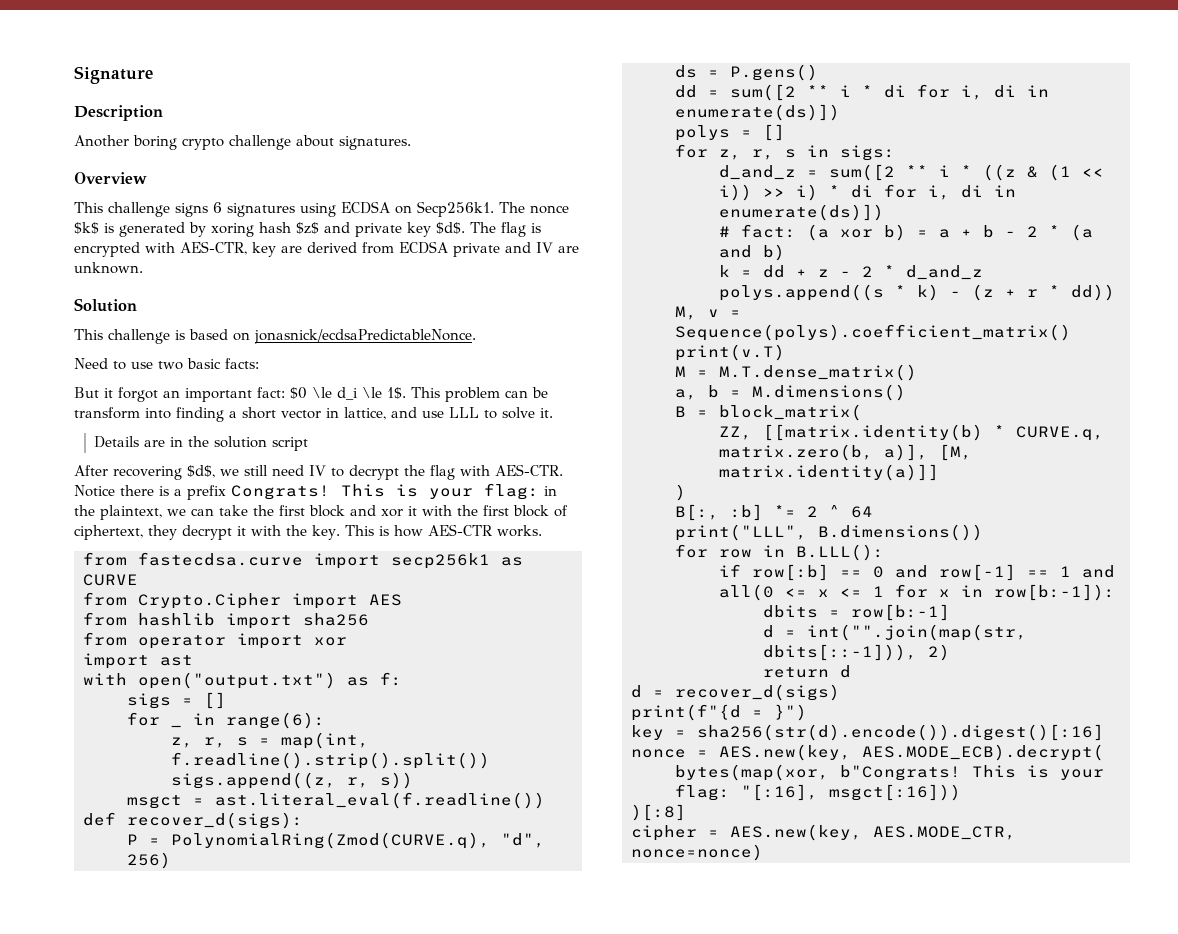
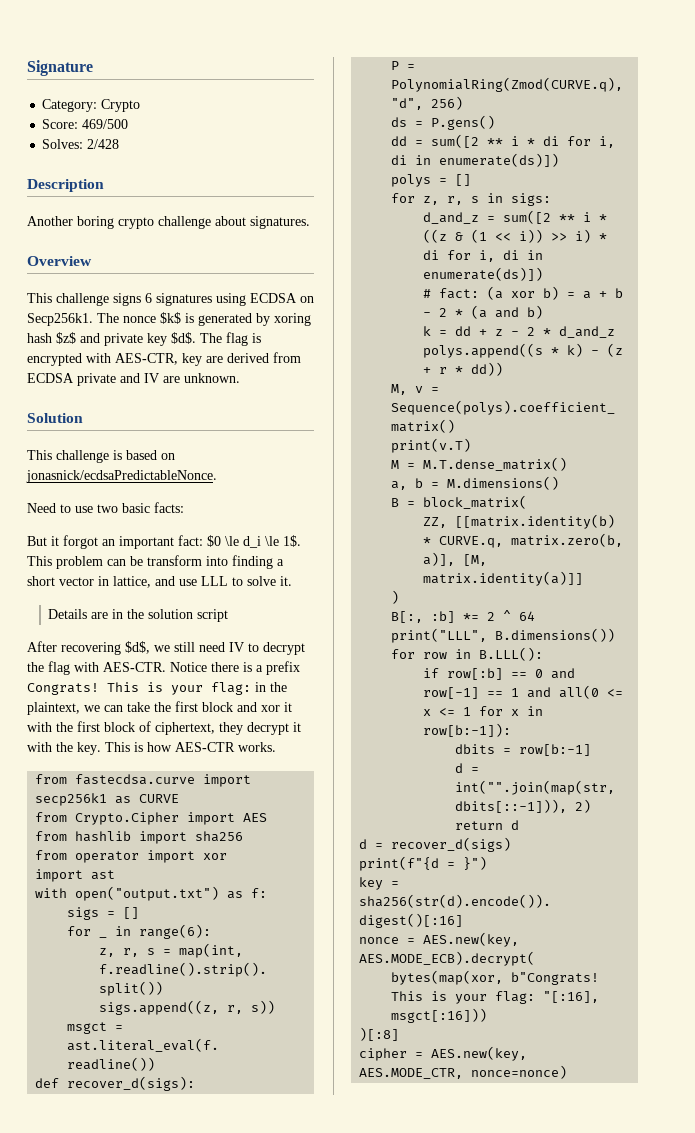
(153, 75) none -> [42,99,141,112] [42,119,129,129] [42,139,120,149] // Category: Crypto // Score: 469/500 // Solves: 2/428

